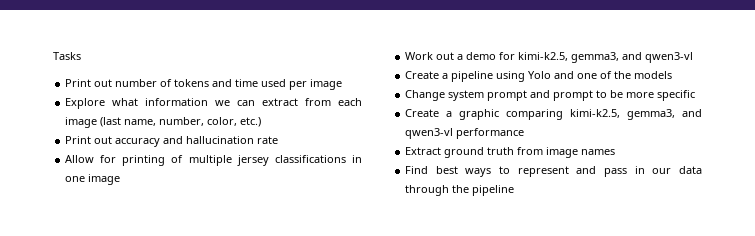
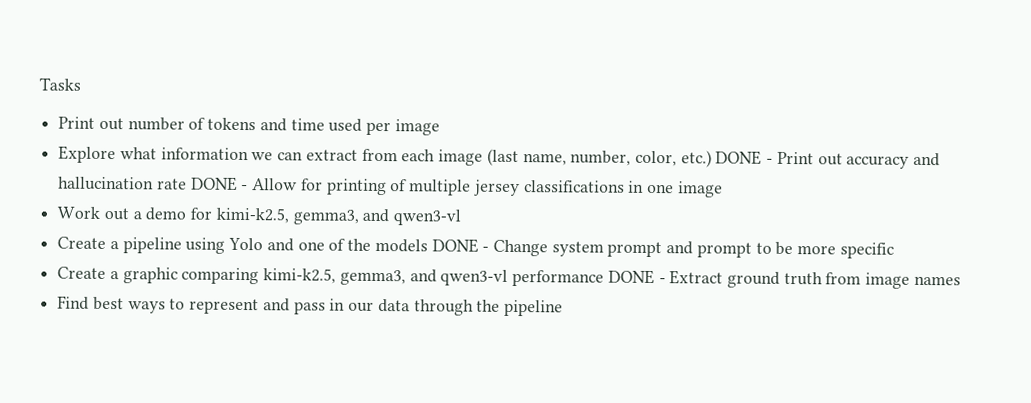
(262, 122) // -> [715,150,774,165] DONE -
(279, 140) // -> [190,176,249,191] DONE -
(673, 75) // -> [431,238,490,253] DONE -
(525, 133) // -> [607,269,666,285] DONE -

